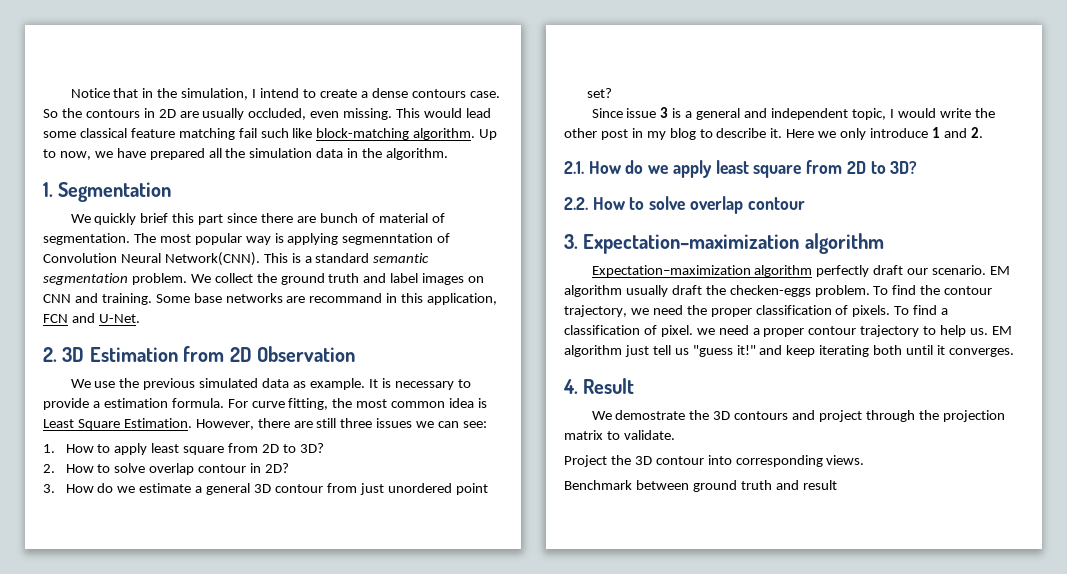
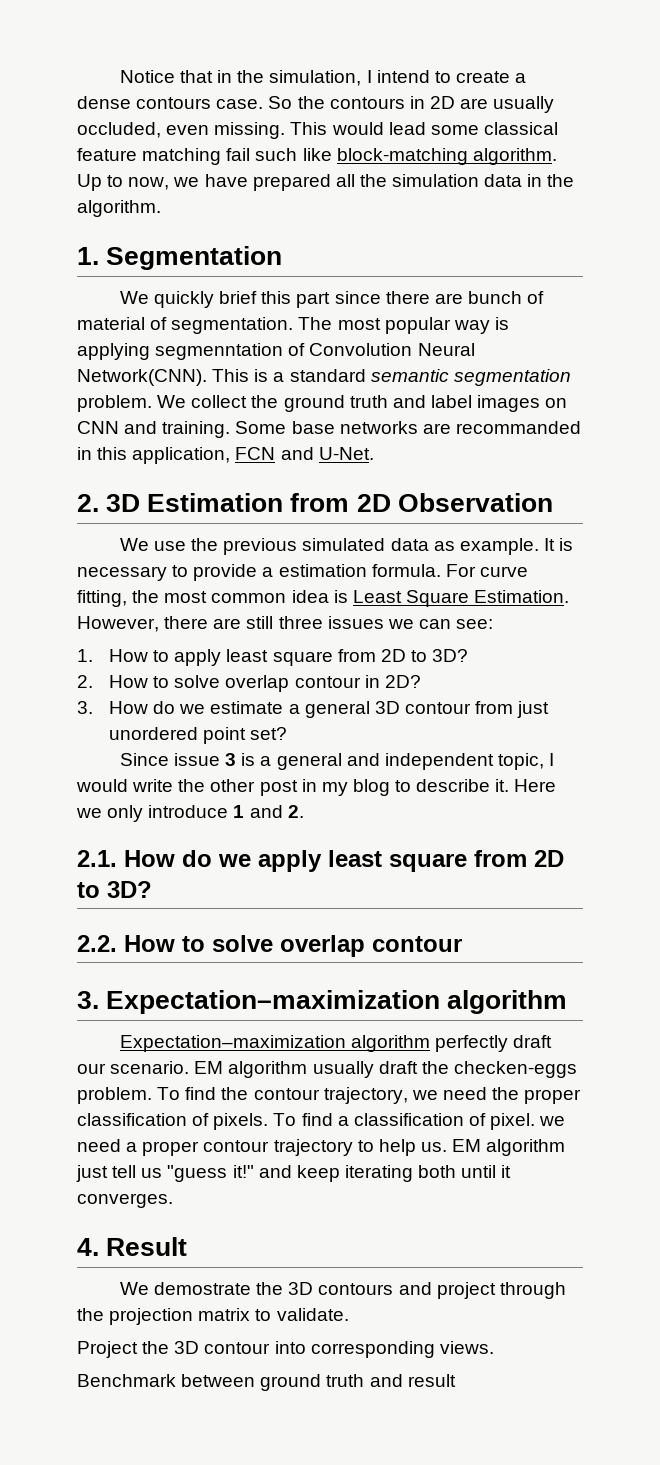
[309,293,383,303] recommand -> [455,421,581,434] recommanded

